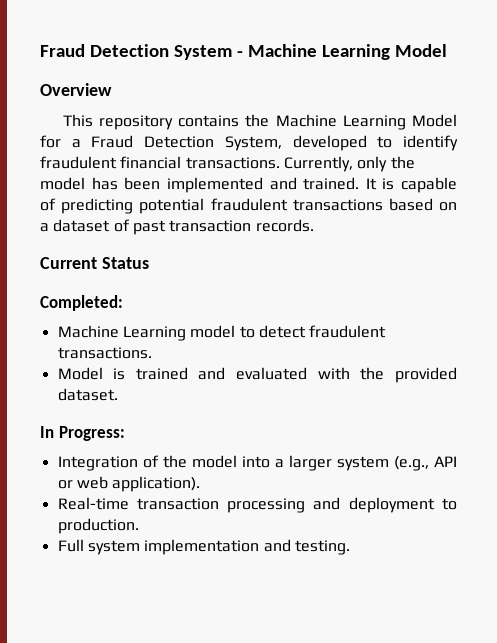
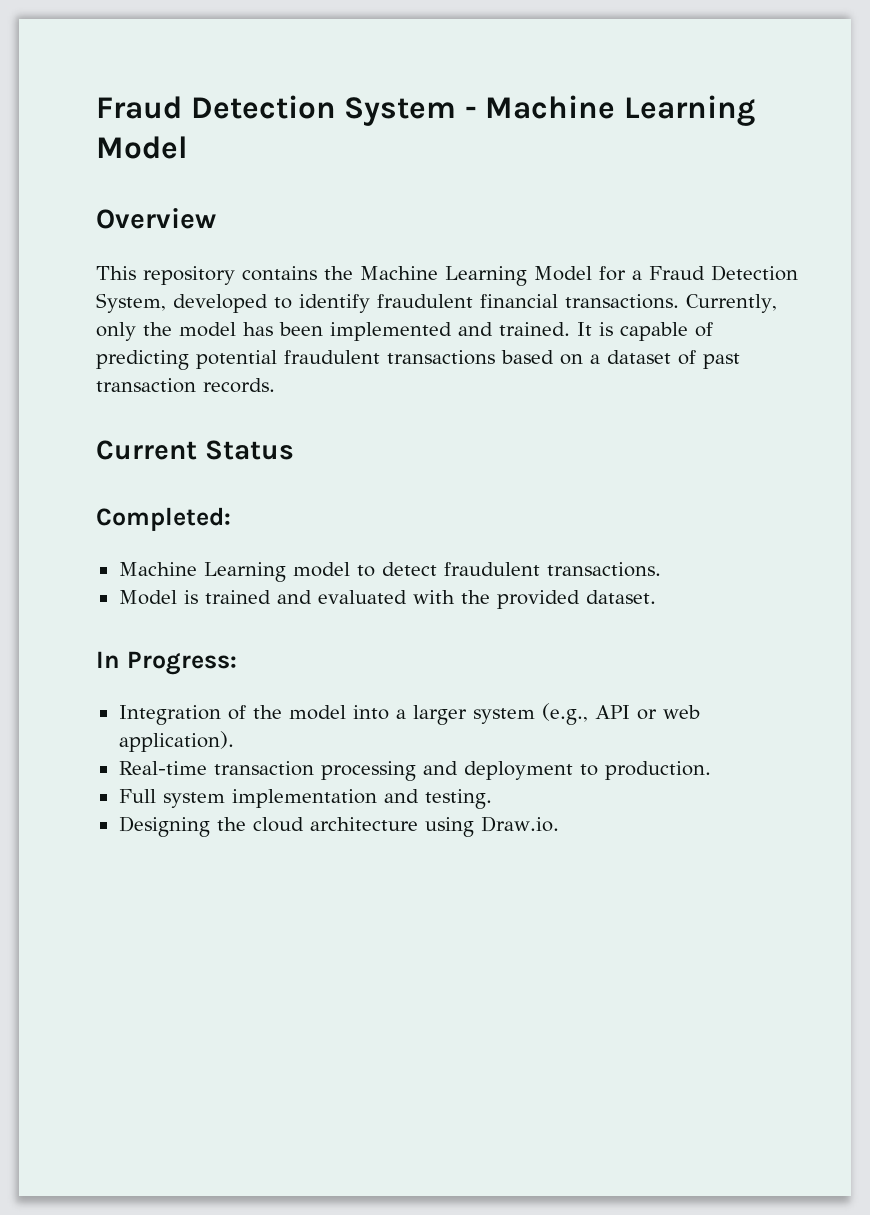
(350, 547) none -> [118,816,559,837] // Designing the cloud architecture using Draw.io.

